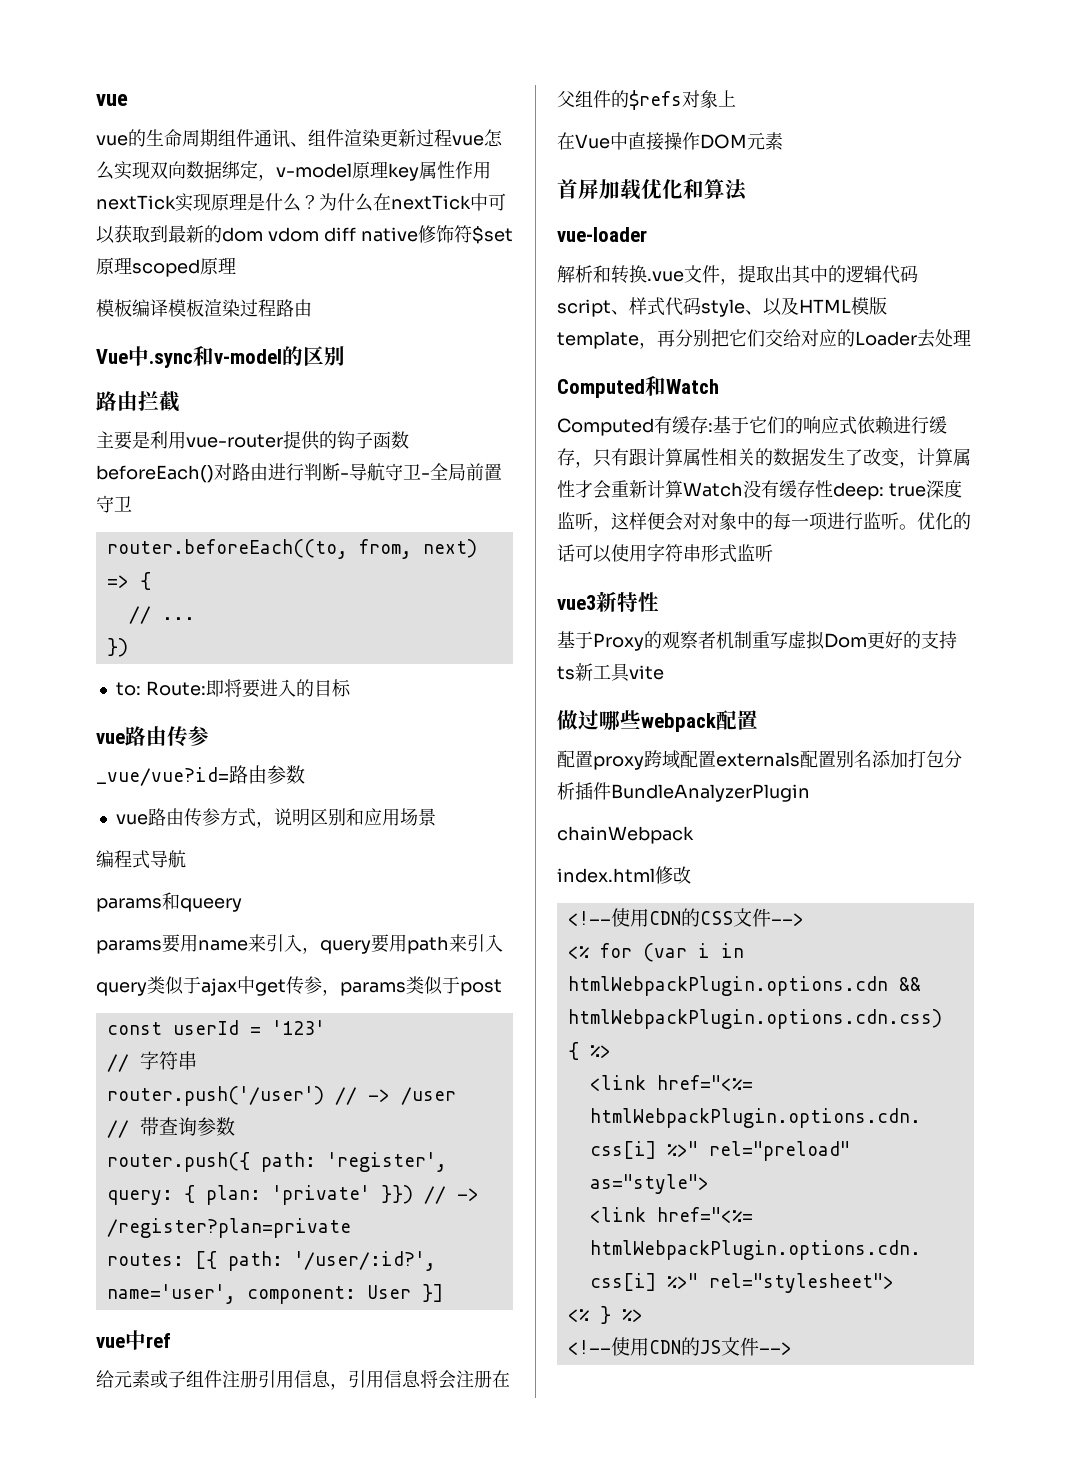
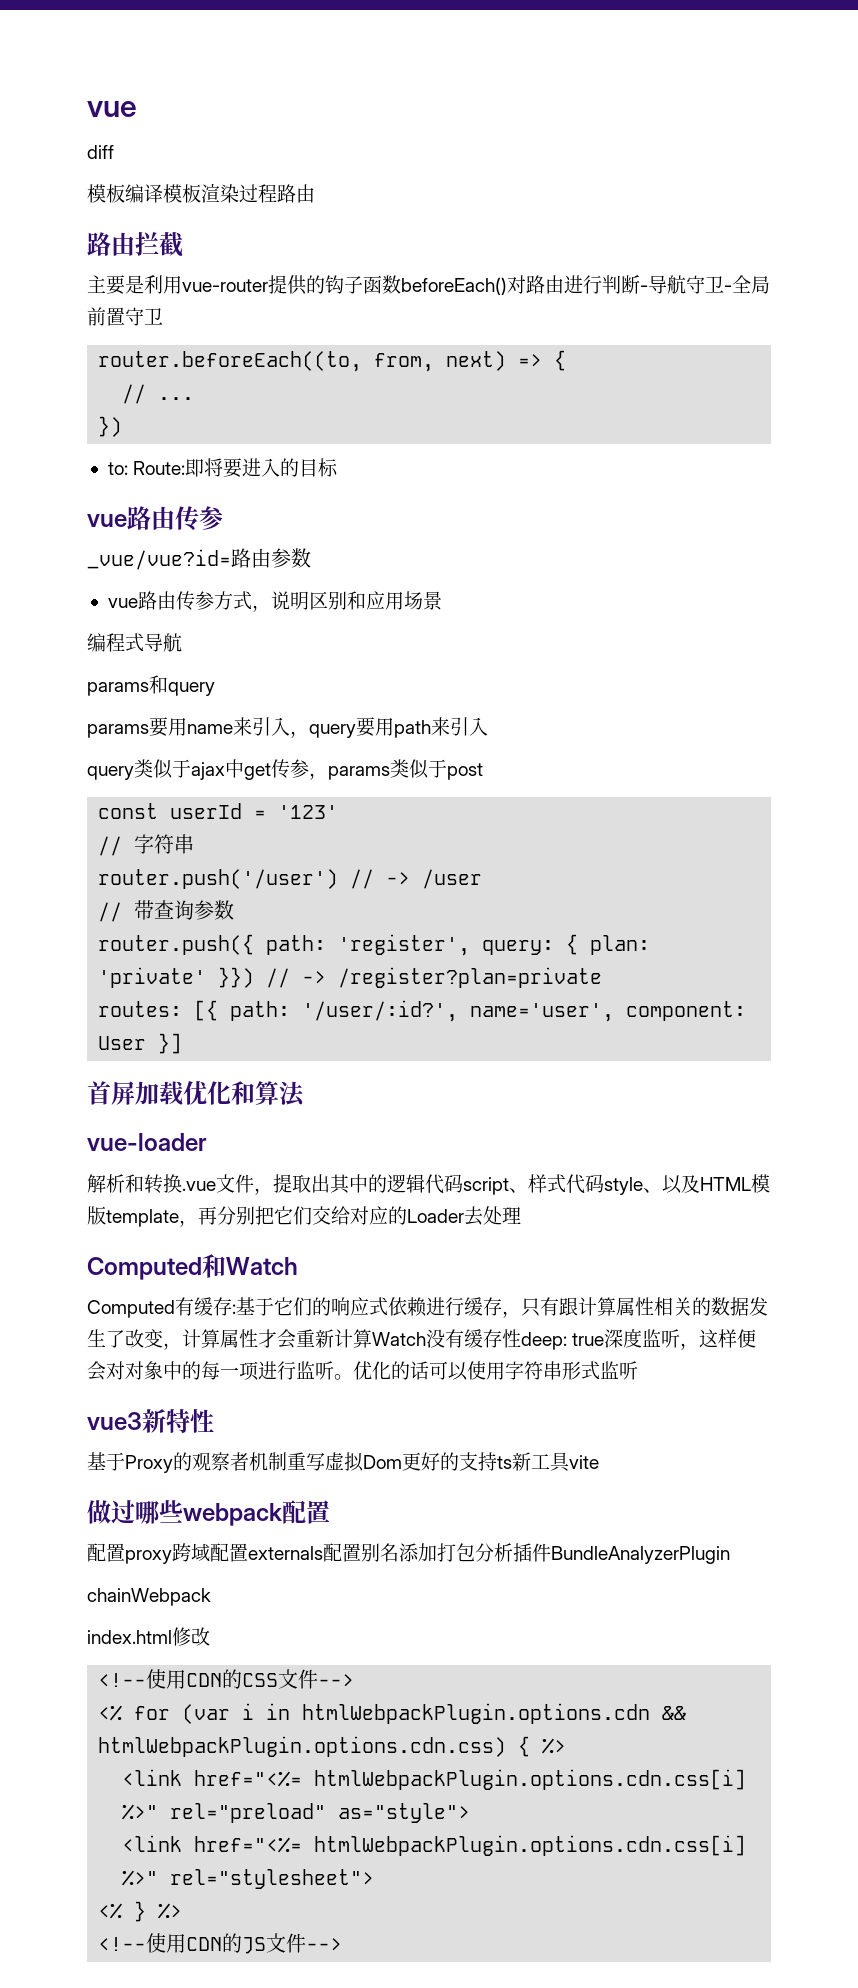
[96,129,503,148] [96,160,491,181] [96,193,506,212] [96,225,513,244] [96,257,236,277] vue的生命周期组件通讯、组件渲染更新过程vue怎么实现双向数据绑定，v-model原理key属性作用nextTick实现原理是什么？为什么在nextTick中可以获取到最新的dom vdom diff native修饰符$set原理scoped原理 -> [87,145,114,159] diff
[96,346,345,368] // Vue中.sync和v-model的区别 -> (315, 193) none
[180,898,242,912] queery -> [168,682,215,696] query
[96,1330,171,1350] [96,1370,510,1390] [557,90,736,110] [557,132,783,151] // vue中ref // 给元素或子组件注册引用信息，引用信息将会注册在父组件的$refs对象上 // 在Vue中直接操作DOM元素 -> (183, 1043) none

